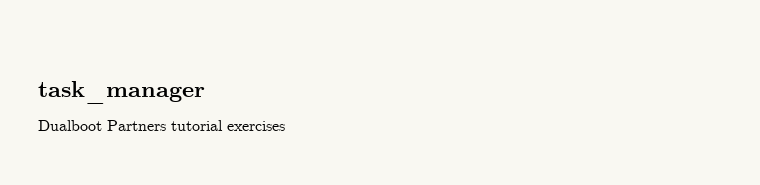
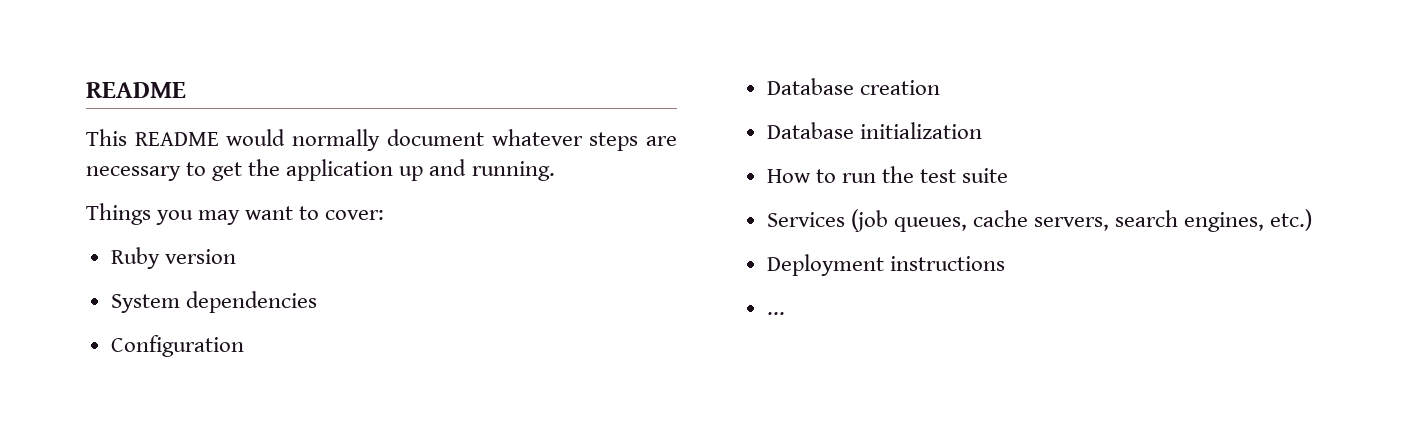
[38,81,205,104] [38,120,285,131] task_manager // Dualboot Partners tutorial exercises -> [86,82,186,98] [86,129,677,151] [86,159,555,181] [86,203,385,225] [110,247,236,269] [110,291,317,313] [110,335,244,357] [766,78,940,95] [766,122,982,139] [766,166,1009,183] [766,209,1313,232] [766,254,1005,276] [766,312,785,315] README // This README would normally document whatever steps are necessary to get the application up and running. // Things you may want to cover: // Ruby version // System dependencies // Configuration // Database creation // Database initialization // How to run the test suite // Services (job queues, cache servers, search engines, etc.) // Deployment instructions // ...

